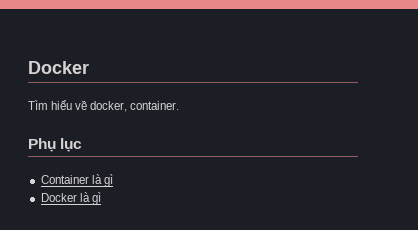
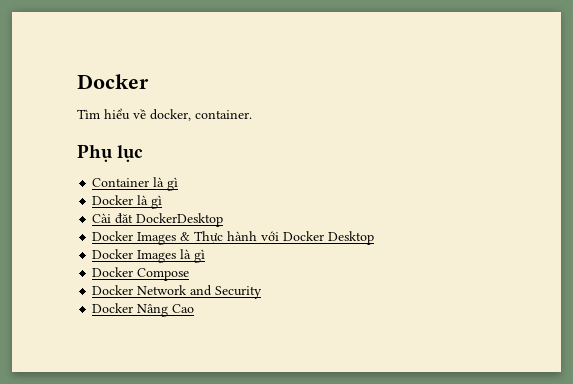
(101, 198) none -> [92,213,224,227] [92,231,375,245] [92,249,206,263] [92,267,190,281] [92,285,263,299] [92,303,195,317] // Cài đặt DockerDesktop // Docker Images & Thực hành với Docker Desktop // Docker Images là gì // Docker Compose // Docker Network and Security // Docker Nâng Cao

